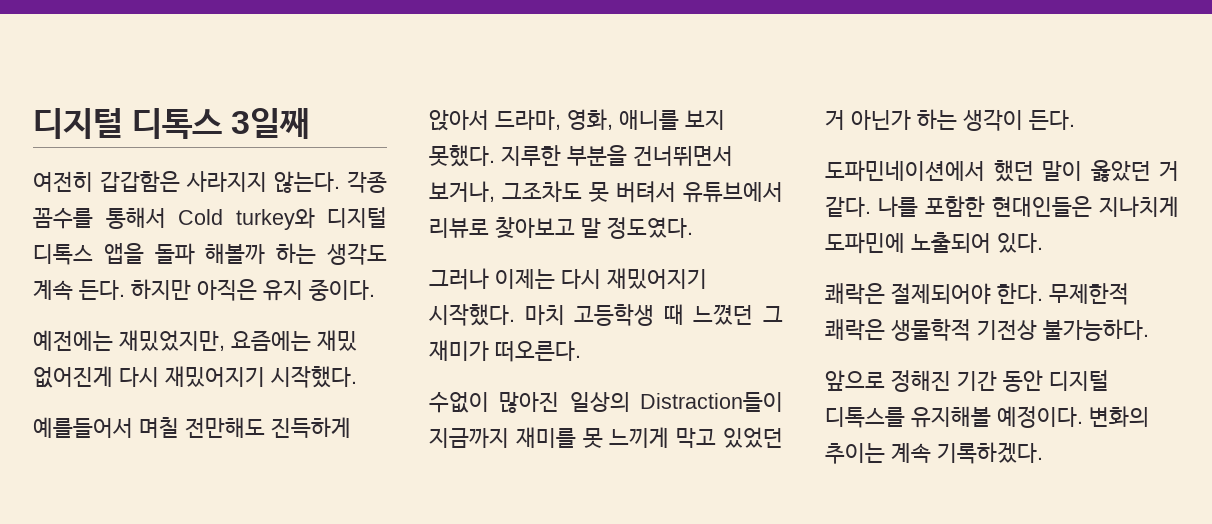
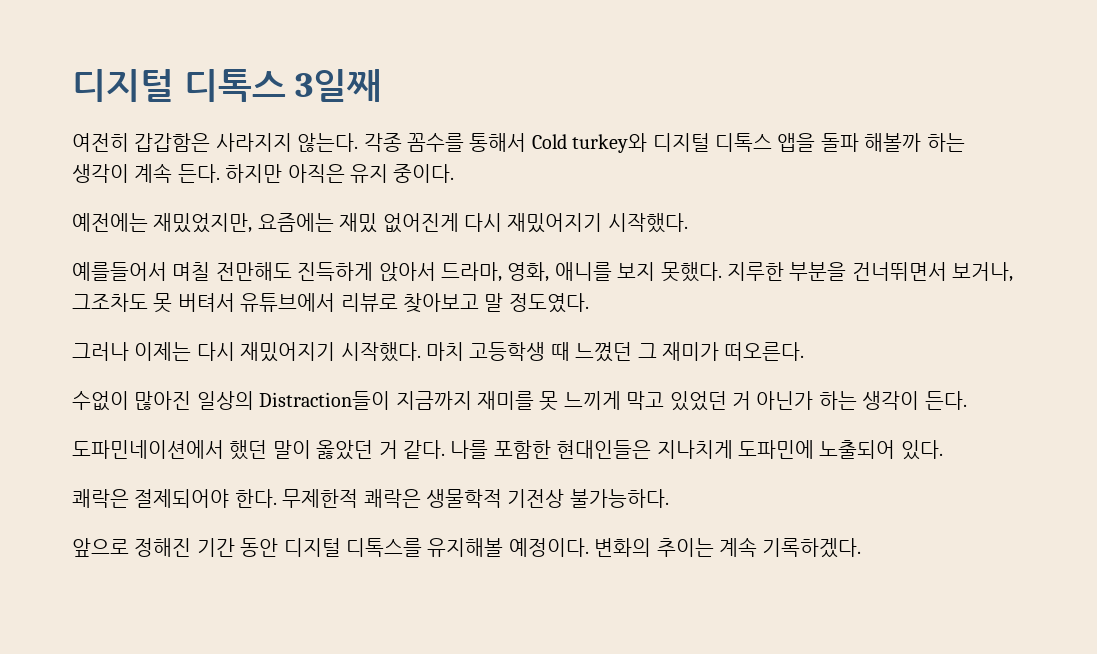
[327,243,388,265] 생각도 -> [72,164,129,183] 생각이

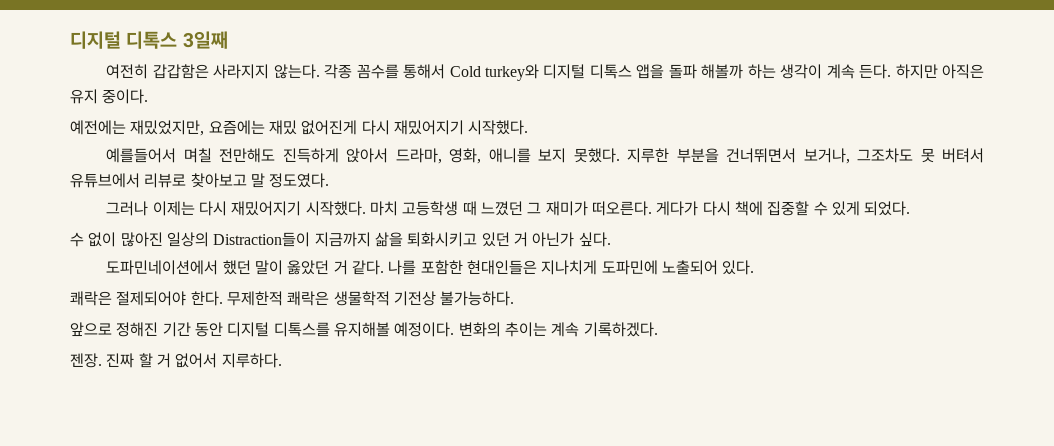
[72,391,967,411] // 수없이 많아진 일상의 Distraction들이 지금까지 재미를 못 느끼게 막고 있었던 거 아닌가 하는 생각이 든다. -> [656,201,911,216] [70,232,611,247] 게다가 다시 책에 집중할 수 있게 되었다. // 수 없이 많아진 일상의 Distraction들이 지금까지 삶을 퇴화시키고 있던 거 아닌가 싶다.
(862, 548) none -> [70,353,282,368] // 젠장. 진짜 할 거 없어서 지루하다.

